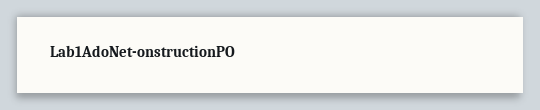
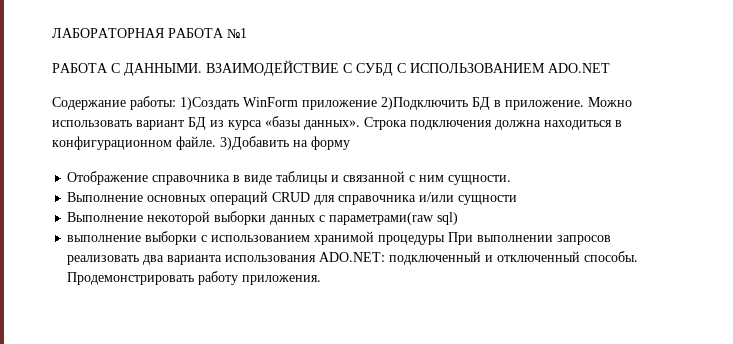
[50,45,235,57] Lab1AdoNet-onstructionPO -> [52,28,247,38] [52,60,610,76] [52,96,632,110] [52,116,622,130] [52,136,350,150] [67,171,512,185] [67,191,518,205] [67,211,459,225] [67,231,612,245] [67,251,639,265] [67,271,322,285] ЛАБОРАТОРНАЯ РАБОТА №1 // РАБОТА С ДАННЫМИ. ВЗАИМОДЕЙСТВИЕ С СУБД С ИСПОЛЬЗОВАНИЕМ ADO.NET // Содержание работы: 1)Создать WinForm приложение 2)Подключить БД в приложение. Можно использовать вариант БД из курса «базы данных». Строка подключения должна находиться в конфигурационном файле. 3)Добавить на форму // Отображение справочника в виде таблицы и связанной с ним сущности. // Выполнение основных операций CRUD для справочника и/или сущности // Выполнение некоторой выборки данных с параметрами(raw sql) // выполнение выборки с использованием хранимой процедуры При выполнении запросов реализовать два варианта использования ADO.NET: подключенный и отключенный способы. Продемонстрировать работу приложения.

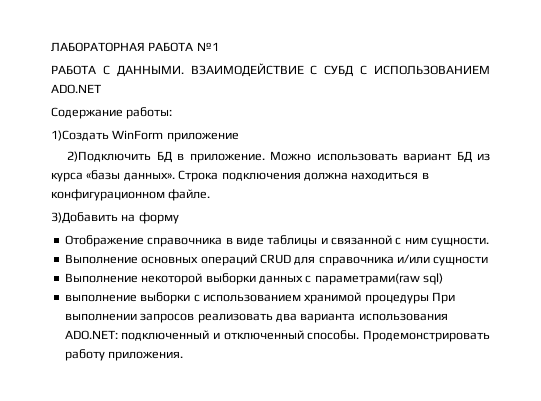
(176, 103) none -> (173, 113) //
(377, 105) none -> (239, 137) //
(216, 143) none -> (211, 195) //

